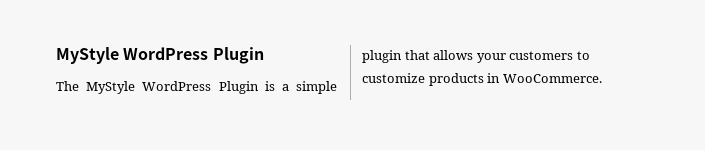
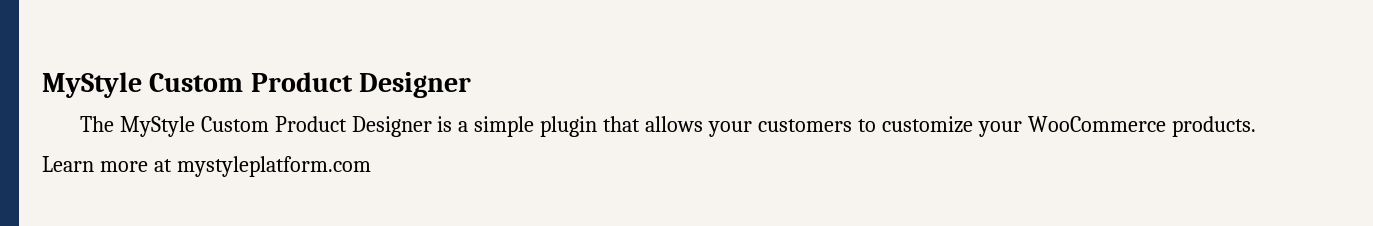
[56,47,264,64] MyStyle WordPress Plugin -> [42,72,472,98] MyStyle Custom Product Designer
[142,81,259,94] WordPress Plugin -> [200,116,432,137] Custom Product Designer
[428,73,602,86] products in WooCommerce. -> [977,116,1256,137] [42,156,371,177] your WooCommerce products. // Learn more at mystyleplatform.com

